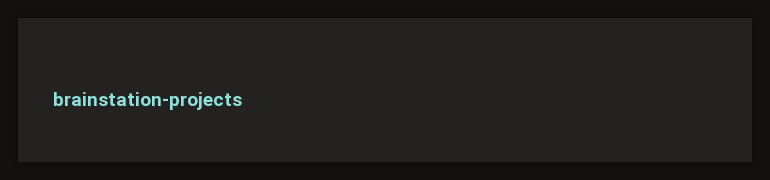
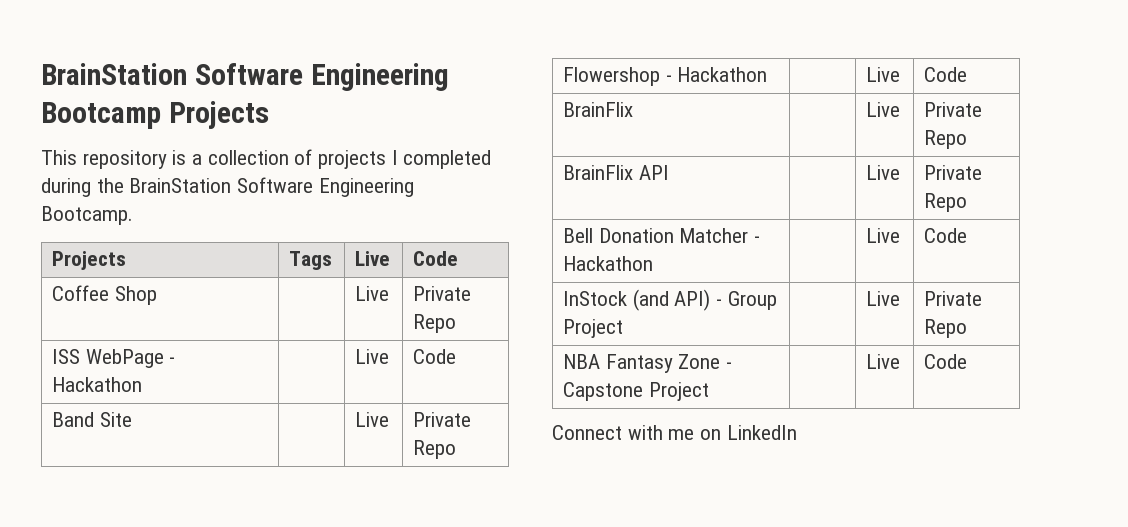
[53,92,242,110] brainstation-projects -> [41,63,449,91] [41,101,269,129] [41,149,492,169] [41,177,414,197] [41,206,133,225] [52,251,127,270] [289,251,333,270] [355,251,391,266] [413,251,459,266] [52,285,157,305] [355,286,390,301] [413,286,472,301] [413,314,457,333] [52,349,176,368] [52,377,143,392] [355,349,390,364] [413,349,457,364] [52,412,132,427] [355,412,390,427] [413,412,472,427] [413,440,457,459] [563,67,768,86] [866,67,901,82] [924,67,968,82] [563,102,634,117] [866,102,901,117] [924,102,983,117] [924,130,968,149] [563,165,669,180] [866,165,901,180] [924,165,983,180] [924,193,968,212] [563,228,761,243] [563,256,654,271] [866,228,901,243] [924,228,968,243] [563,289,777,311] [563,319,624,338] [866,291,901,306] [924,291,983,306] [924,319,968,338] [563,354,733,373] [563,382,709,401] [866,354,901,369] [924,354,968,369] [552,425,797,440] BrainStation Software Engineering Bootcamp Projects // This repository is a collection of projects I completed during the BrainStation Software Engineering Bootcamp. // Projects | Tags | Live | Code // Coffee Shop | | Live | Private Repo // ISS WebPage - Hackathon | | Live | Code // Band Site | | Live | Private Repo // Flowershop - Hackathon | | Live | Code // BrainFlix | | Live | Private Repo // BrainFlix API | | Live | Private Repo // Bell Donation Matcher - Hackathon | | Live | Code // InStock (and API) - Group Project | | Live | Private Repo // NBA Fantasy Zone - Capstone Project | | Live | Code // Connect with me on LinkedIn

